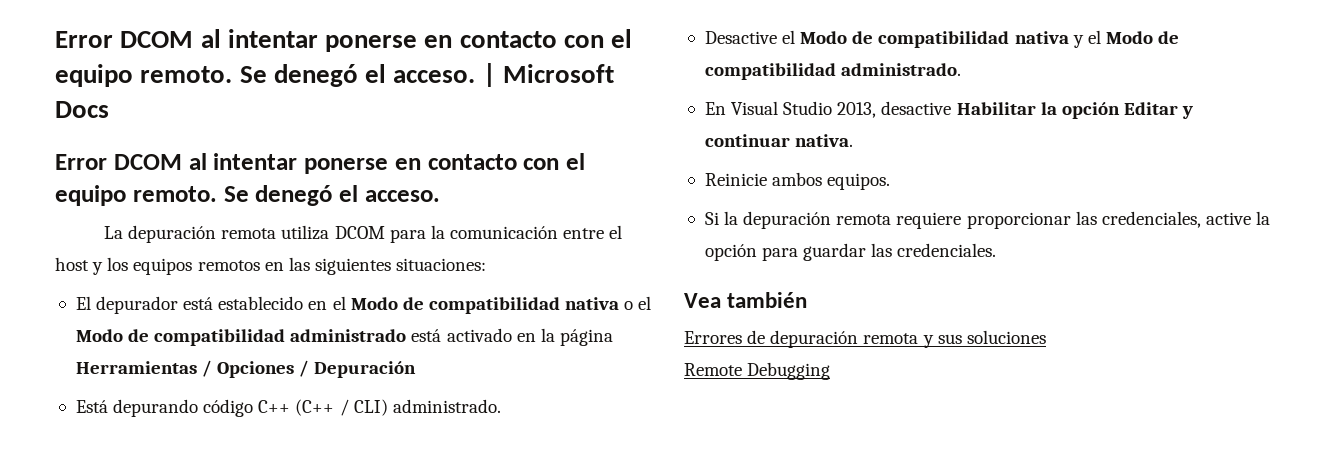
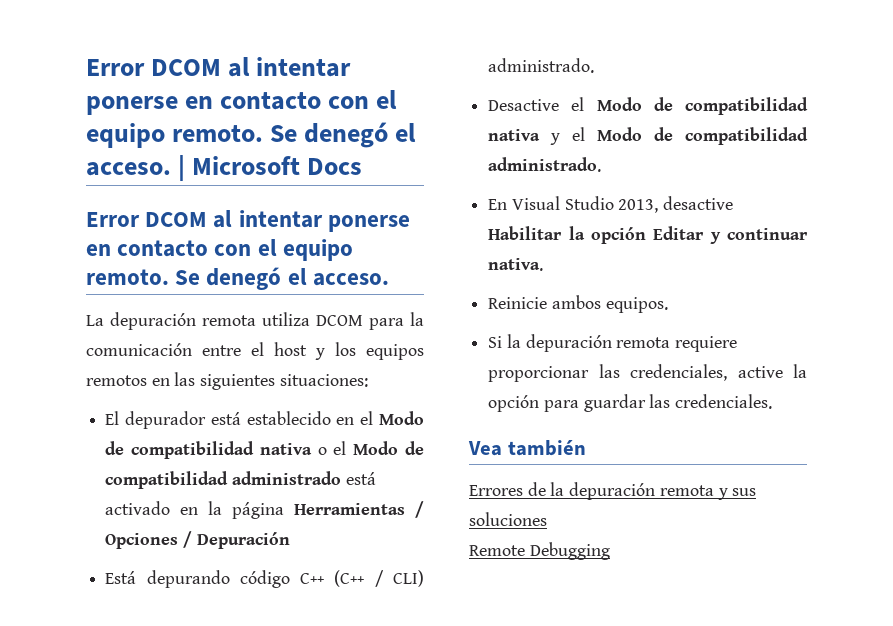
(766, 337) none -> [550,482,565,496] la

